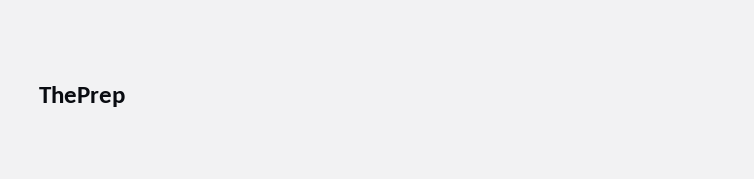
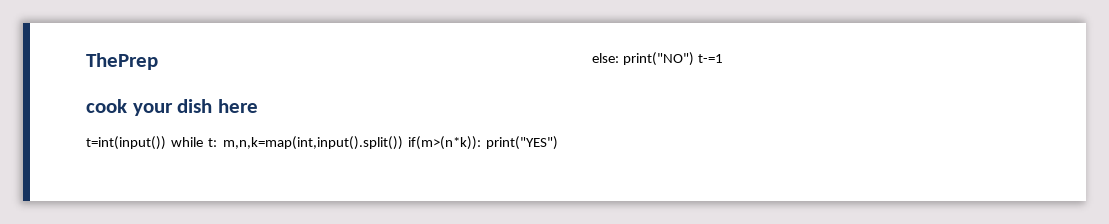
(125, 96) none -> [86,99,258,116] [86,136,558,150] [592,52,723,66] // cook your dish here // t=int(input()) while t: m,n,k=map(int,input().split()) if(m>(n*k)): print("YES") else: print("NO") t-=1

